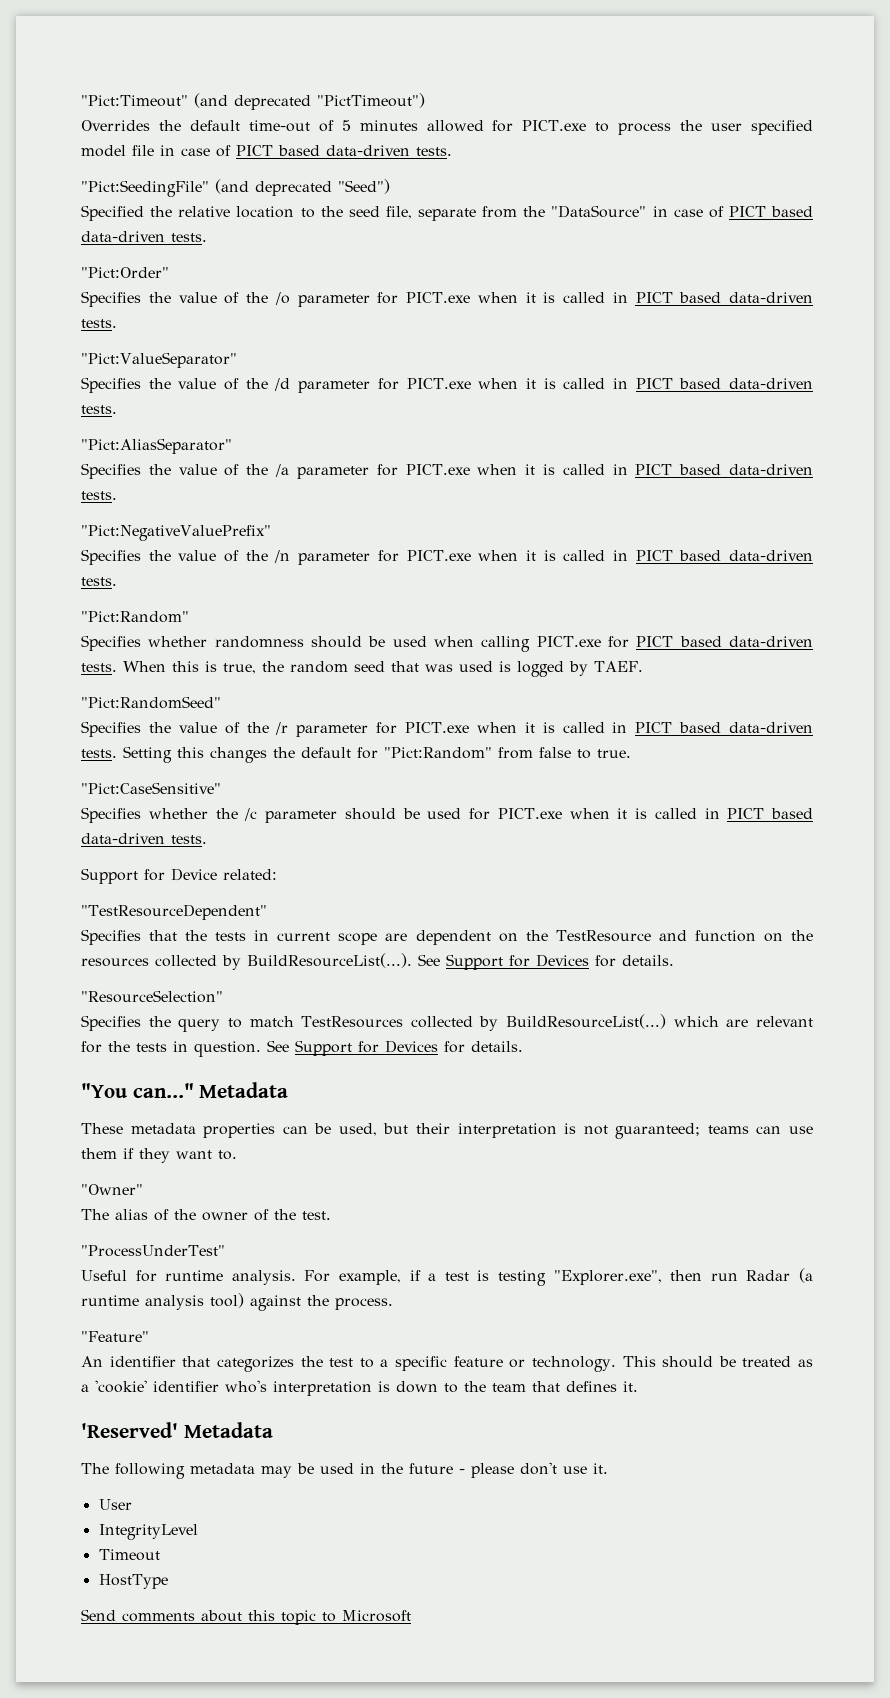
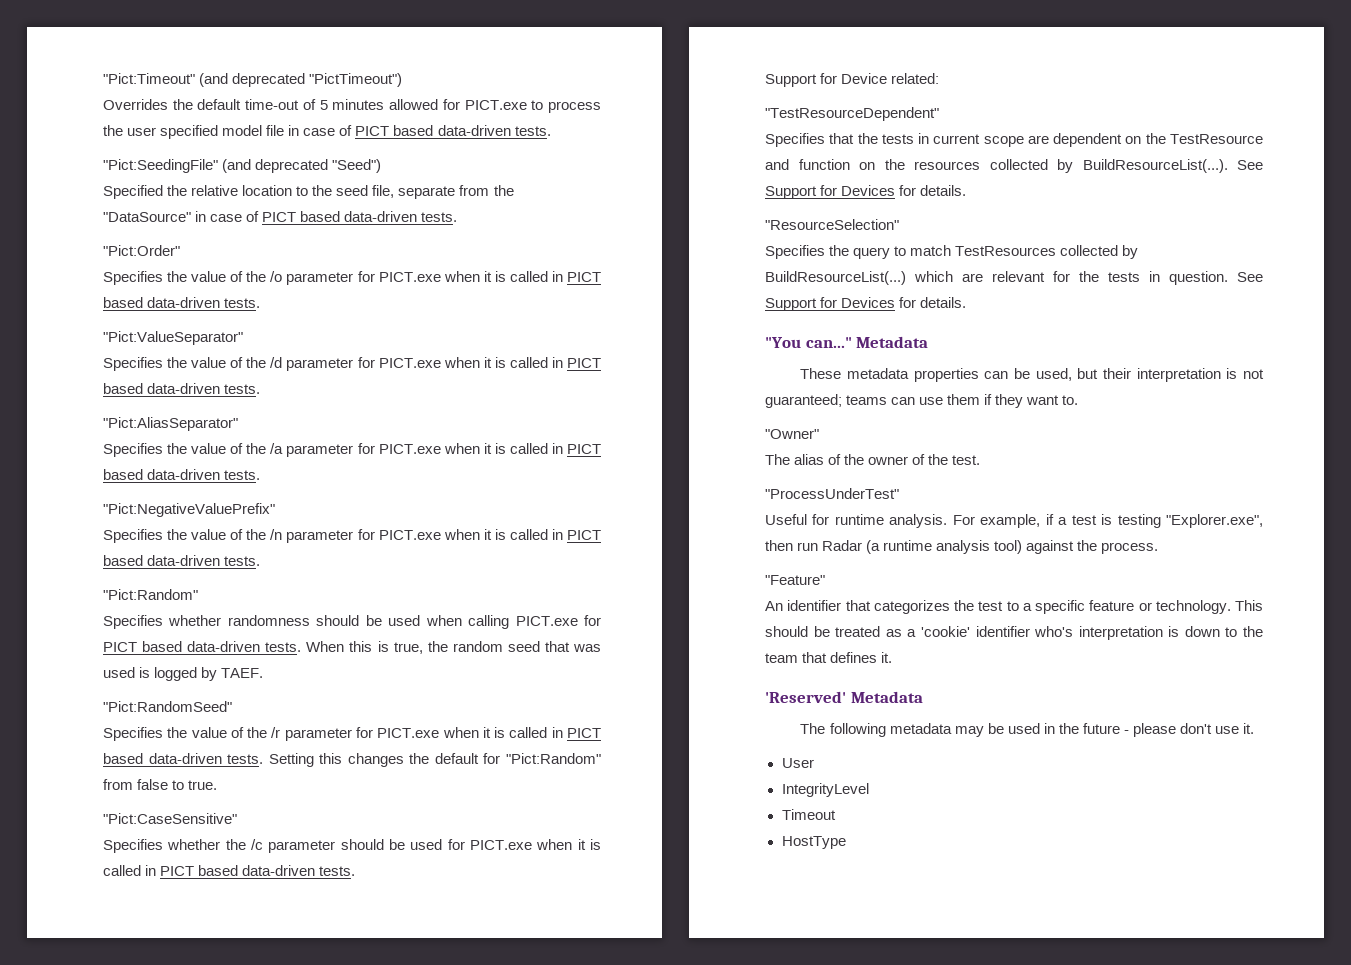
[81,1609,411,1625] // Send comments about this topic to Microsoft -> (846, 842) none

